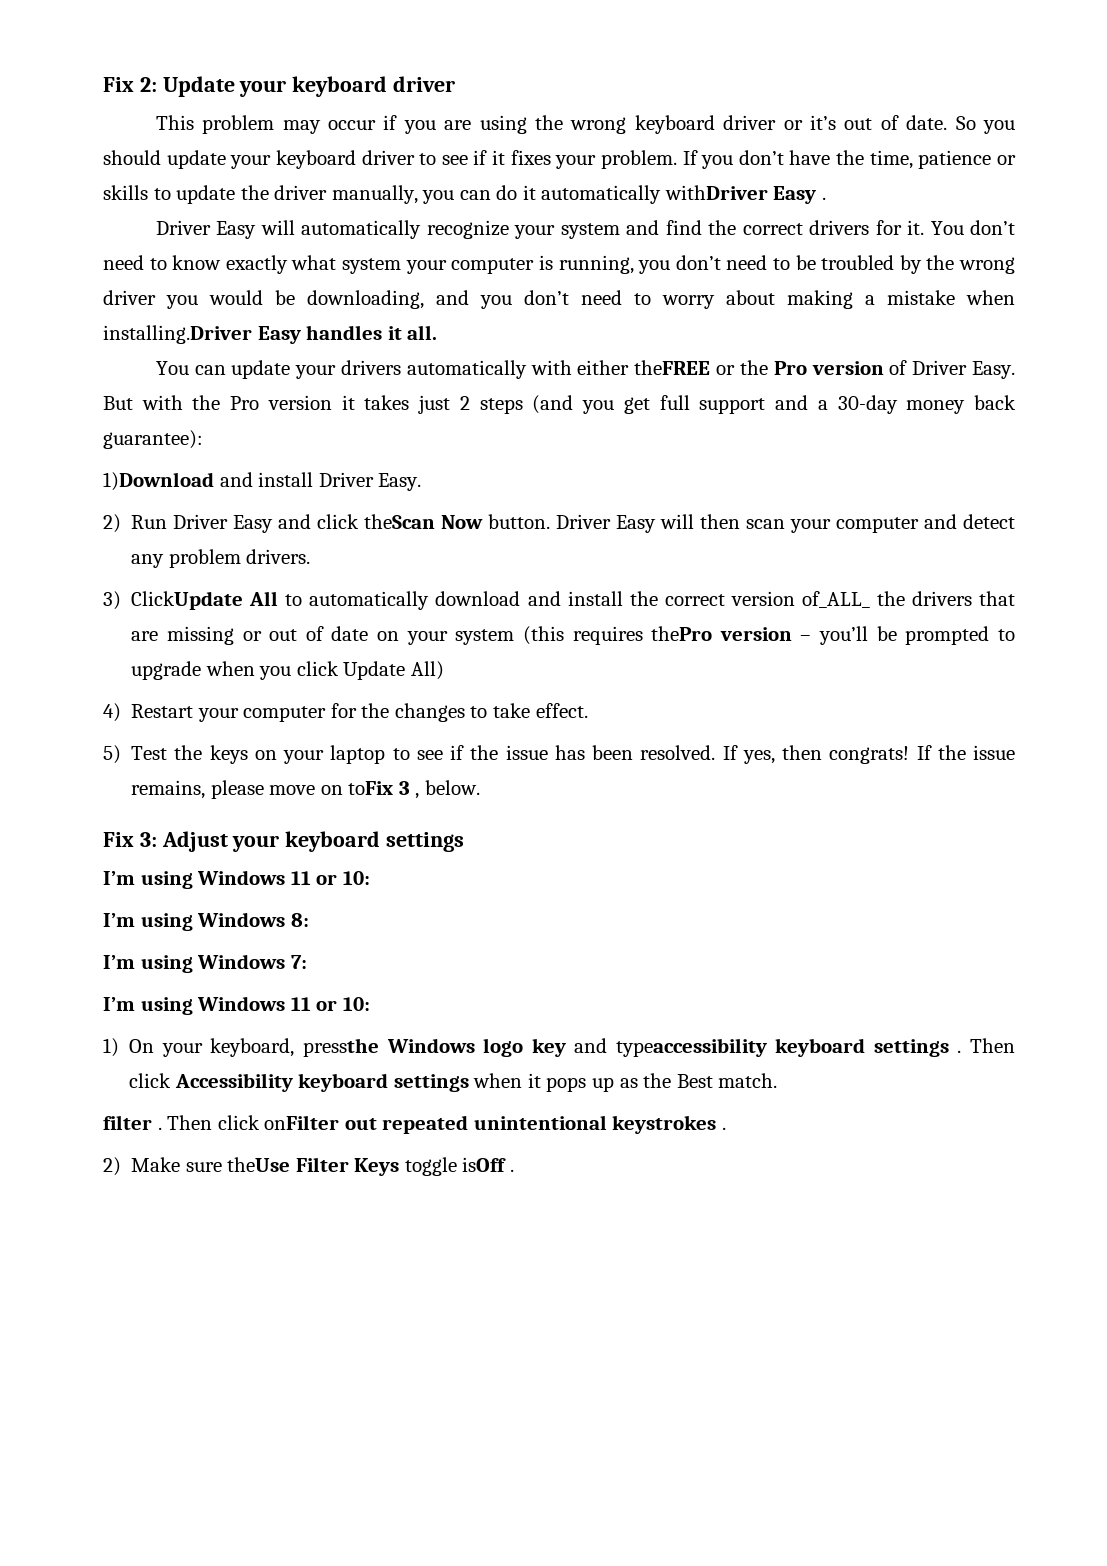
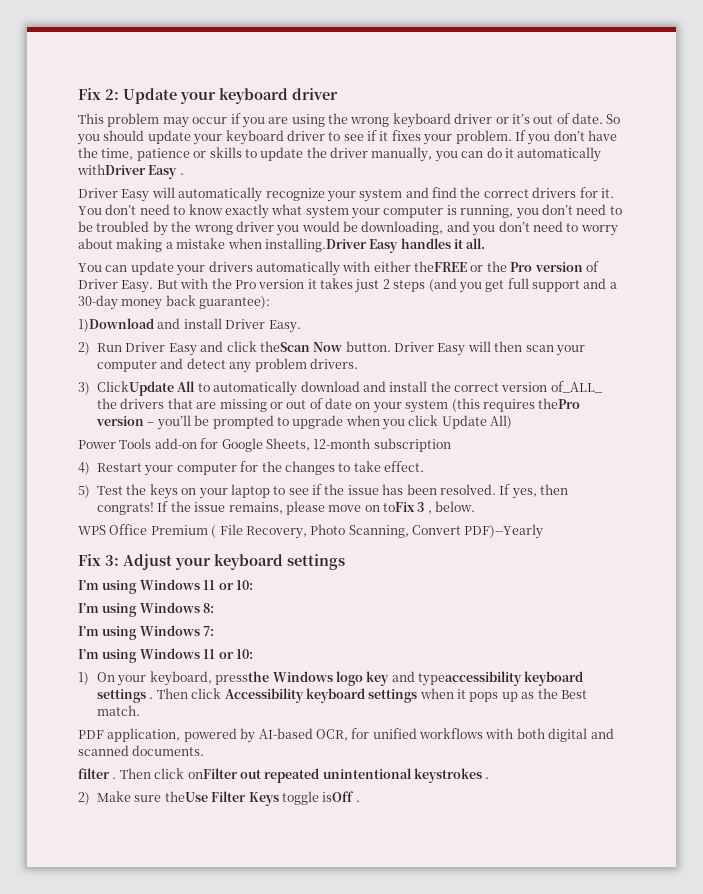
(444, 670) none -> [78,438,451,452] // Power Tools add-on for Google Sheets, 12-month subscription
(480, 787) none -> [78,524,544,539] // WPS Office Premium ( File Recovery, Photo Scanning, Convert PDF)--Yearly
(778, 1080) none -> [78,728,614,743] [78,745,205,756] // PDF application, powered by AI-based OCR, for unified workflows with both digital and scanned documents.

